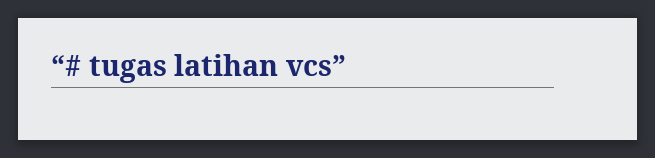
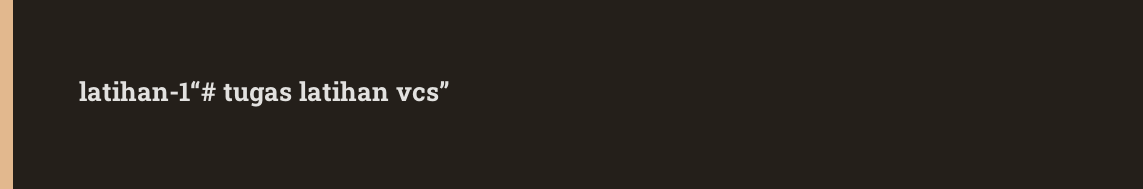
[51,55,81,76] “# -> [79,80,216,102] latihan-1“#

